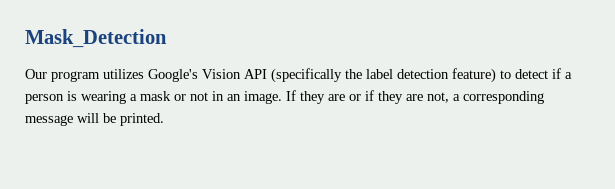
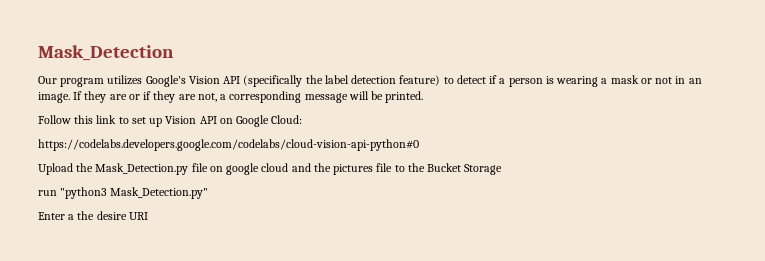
(164, 119) none -> [38,115,303,127] [38,139,419,151] [38,163,503,175] [38,187,209,199] [38,211,148,220] // Follow this link to set up Vision API on Google Cloud: // https://codelabs.developers.google.com/codelabs/cloud-vision-api-python#0 // Upload the Mask_Detection.py file on google cloud and the pictures file to the Bucket Storage // run "python3 Mask_Detection.py" // Enter a the desire URI

